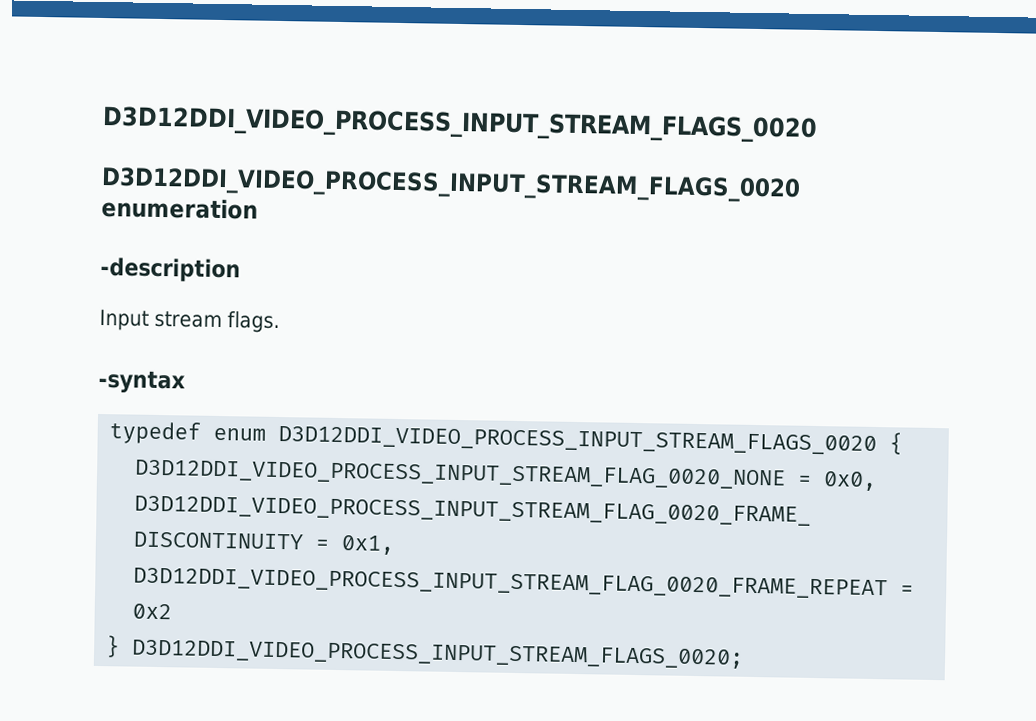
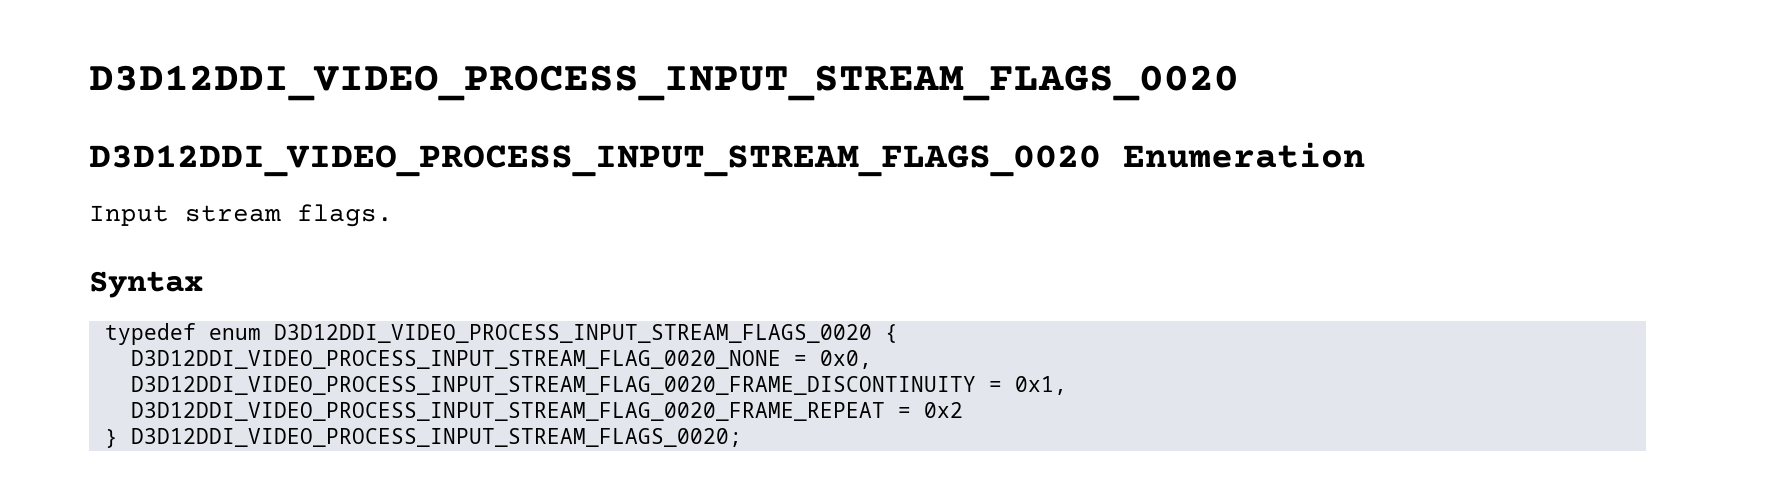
[101,197,258,220] [100,256,241,283] enumeration // -description -> [1123,142,1365,168] Enumeration
[98,369,186,394] -syntax -> [89,271,203,298] Syntax

